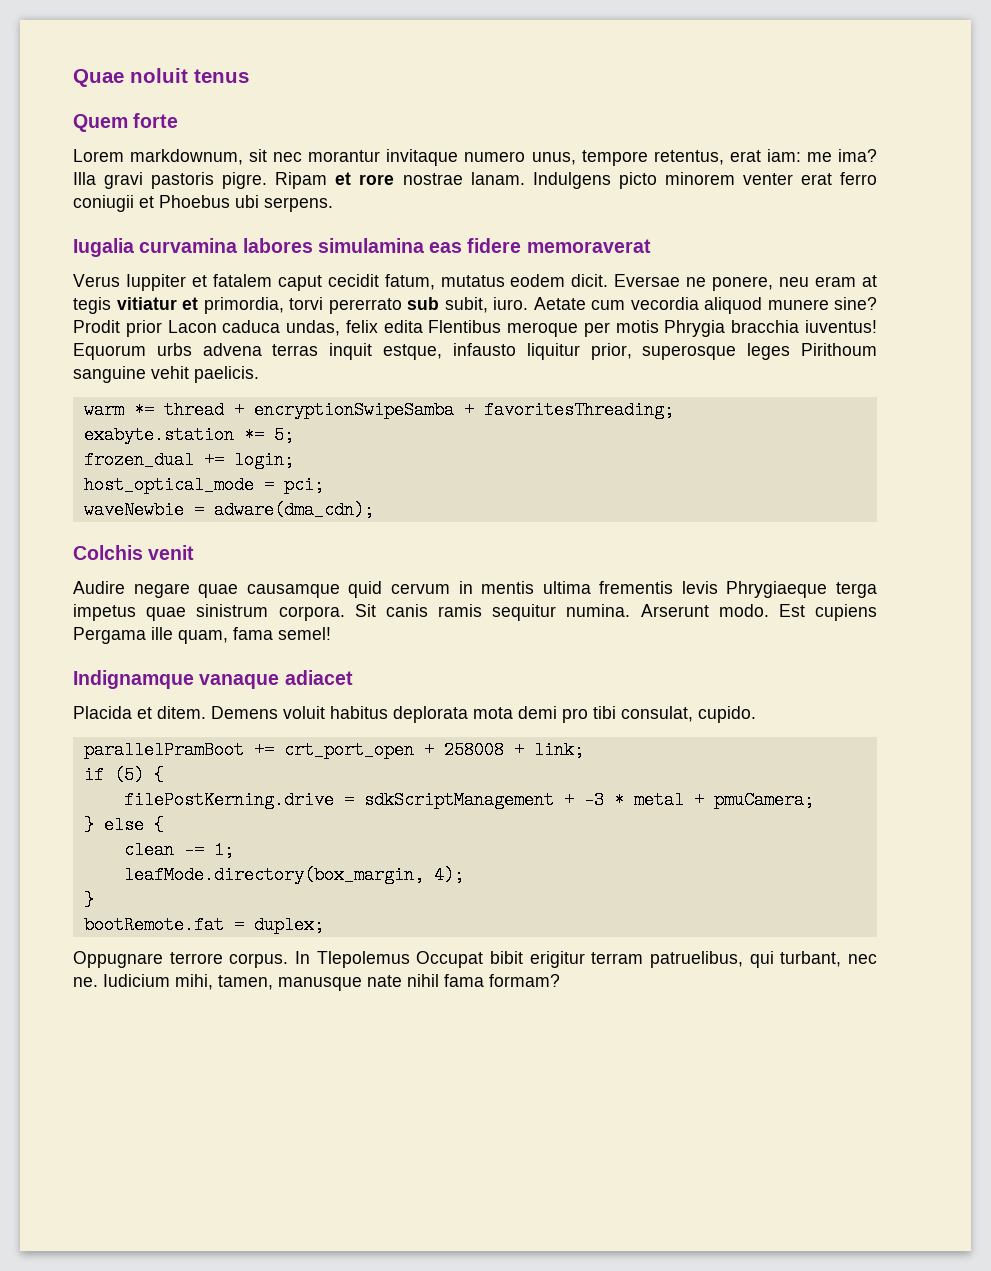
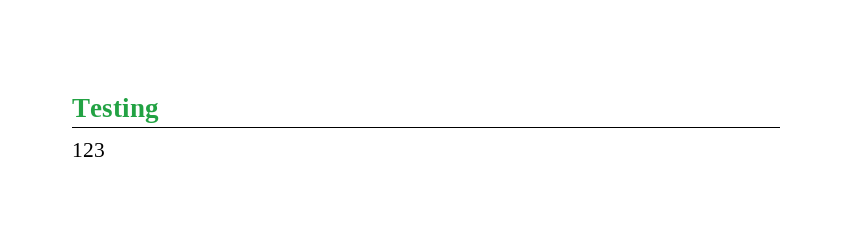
[73,68,249,87] [73,113,179,132] [73,149,878,166] [73,172,877,189] [73,195,333,212] [73,238,651,257] [73,274,877,291] [73,297,877,314] [73,320,877,337] [73,343,878,360] [73,366,259,383] [83,401,674,419] [83,426,294,444] [83,451,294,469] [83,476,324,494] [83,501,374,519] [73,545,195,560] [73,581,877,598] [73,604,877,621] [73,627,331,644] [73,670,353,689] [73,706,756,723] [83,741,584,759] [83,766,164,784] [123,791,814,809] [83,816,164,834] [123,841,234,859] [123,866,464,884] [83,891,94,909] [83,916,324,934] [73,951,877,968] [73,974,560,991] Quae noluit tenus // Quem forte // Lorem markdownum, sit nec morantur invitaque numero unus, tempore retentus, erat iam: me ima? Illa gravi pastoris pigre. Ripam et rore nostrae lanam. Indulgens picto minorem venter erat ferro coniugii et Phoebus ubi serpens. // Iugalia curvamina labores simulamina eas fidere memoraverat // Verus Iuppiter et fatalem caput cecidit fatum, mutatus eodem dicit. Eversae ne ponere, neu eram at tegis vitiatur et primordia, torvi pererrato sub subit, iuro. Aetate cum vecordia aliquod munere sine? Prodit prior Lacon caduca undas, felix edita Flentibus meroque per motis Phrygia bracchia iuventus! Equorum urbs advena terras inquit estque, infausto liquitur prior, superosque leges Pirithoum sanguine vehit paelicis. // warm *= thread + encryptionSwipeSamba + favoritesThreading; // exabyte.station *= 5; // frozen_dual += login; // host_optical_mode = pci; // waveNewbie = adware(dma_cdn); // Colchis venit // Audire negare quae causamque quid cervum in mentis ultima frementis levis Phrygiaeque terga impetus quae sinistrum corpora. Sit canis ramis sequitur numina. Arserunt modo. Est cupiens Pergama ille quam, fama semel! // Indignamque vanaque adiacet // Placida et ditem. Demens voluit habitus deplorata mota demi pro tibi consulat, cupido. // parallelPramBoot += crt_port_open + 258008 + link; // if (5) { // filePostKerning.drive = sdkScriptManagement + -3 * metal + pmuCamera; // } else { // clean -= 1; // leafMode.directory(box_margin, 4); // } // bootRemote.fat = duplex; // Oppugnare terrore corpus. In Tlepolemus Occupat bibit erigitur terram patruelibus, qui turbant, nec ne. Iudicium mihi, tamen, manusque nate nihil fama formam? -> [72,98,159,123] [72,143,105,157] Testing // 123

